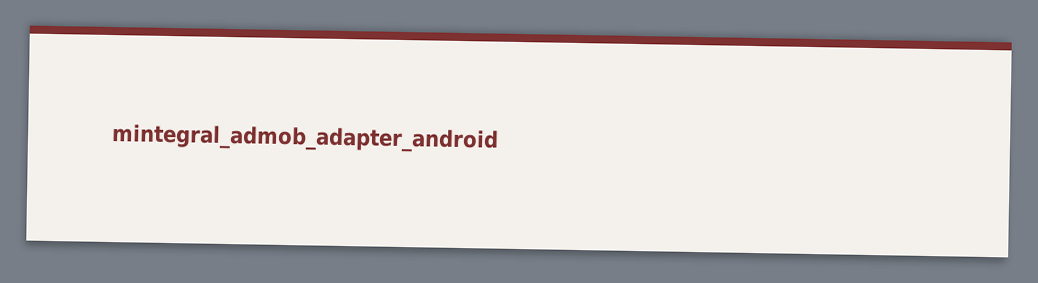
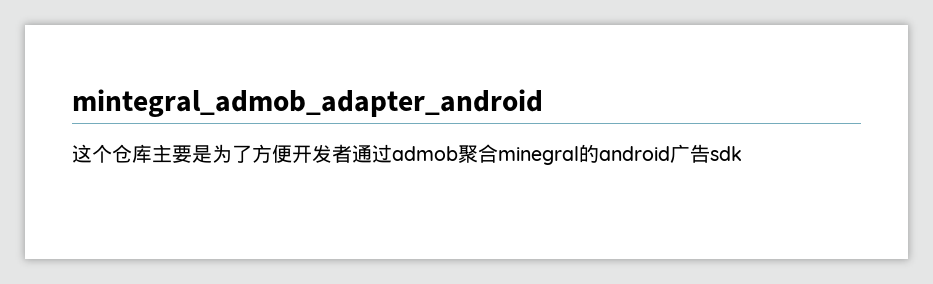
(499, 139) none -> [72,144,742,165] // 这个仓库主要是为了方便开发者通过admob聚合minegral的android广告sdk

